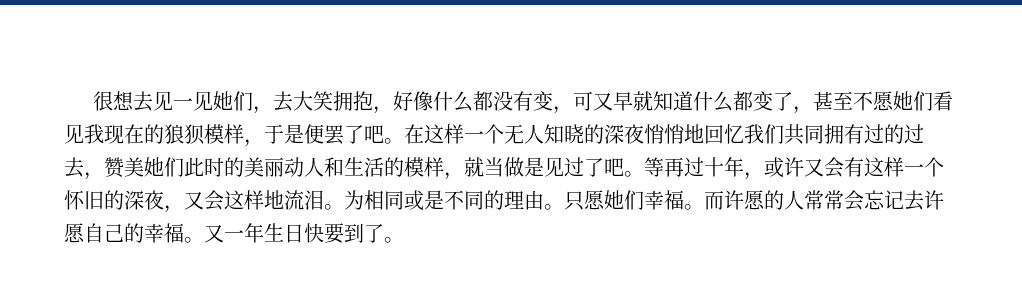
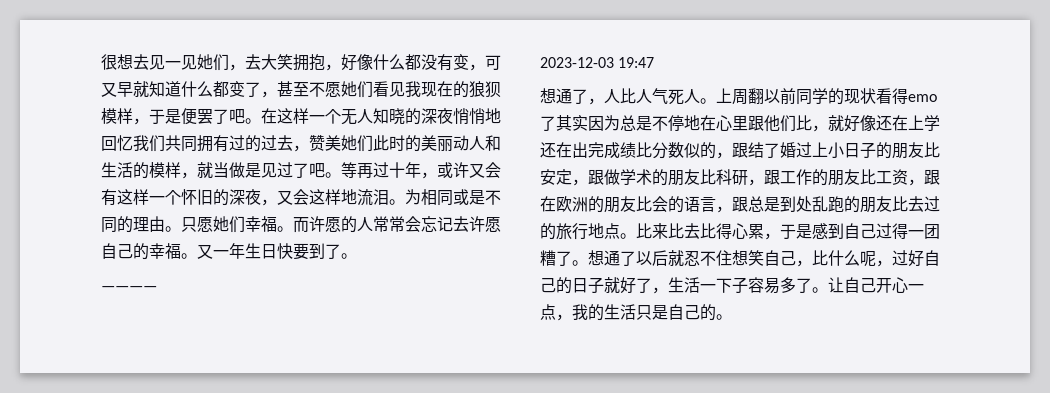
(404, 240) none -> [101,286,157,291] [540,57,655,68] [540,88,937,105] [540,115,940,132] [540,142,940,159] [540,169,940,186] [540,196,940,213] [540,223,940,240] [540,250,940,267] [540,277,924,294] [540,304,732,321] // ———— // 2023-12-03 19:47 // 想通了，人比人气死人。上周翻以前同学的现状看得emo了其实因为总是不停地在心里跟他们比，就好像还在上学还在出完成绩比分数似的，跟结了婚过上小日子的朋友比安定，跟做学术的朋友比科研，跟工作的朋友比工资，跟在欧洲的朋友比会的语言，跟总是到处乱跑的朋友比去过的旅行地点。比来比去比得心累，于是感到自己过得一团糟了。想通了以后就忍不住想笑自己，比什么呢，过好自己的日子就好了，生活一下子容易多了。让自己开心一点，我的生活只是自己的。

